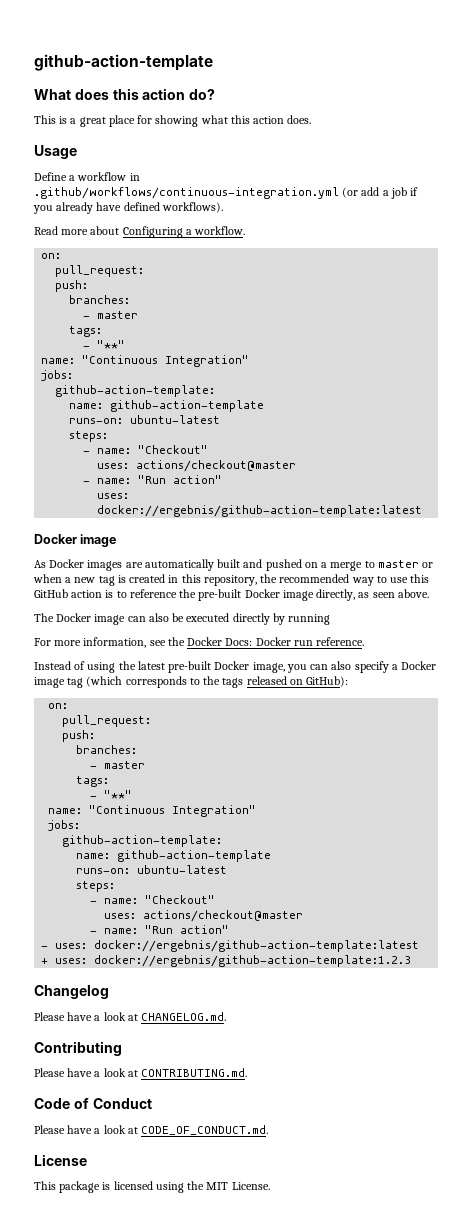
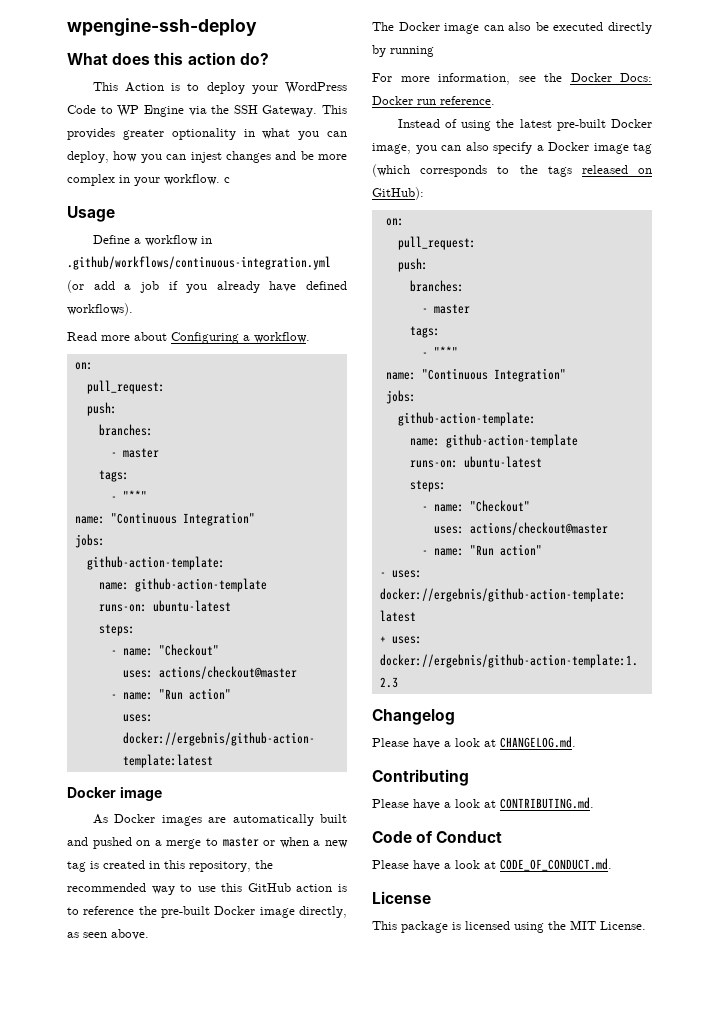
[34,54,213,71] github-action-template -> [67,18,257,36] wpengine-ssh-deploy
[59,115,312,127] is a great place for showing what this action does. -> [125,82,347,94] [67,105,347,117] [67,128,348,140] [67,151,347,163] [67,174,230,186] Action is to deploy your WordPress Code to WP Engine via the SSH Gateway. This provides greater optionality in what you can deploy, how you can injest changes and be more complex in your workflow. c

